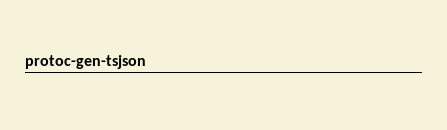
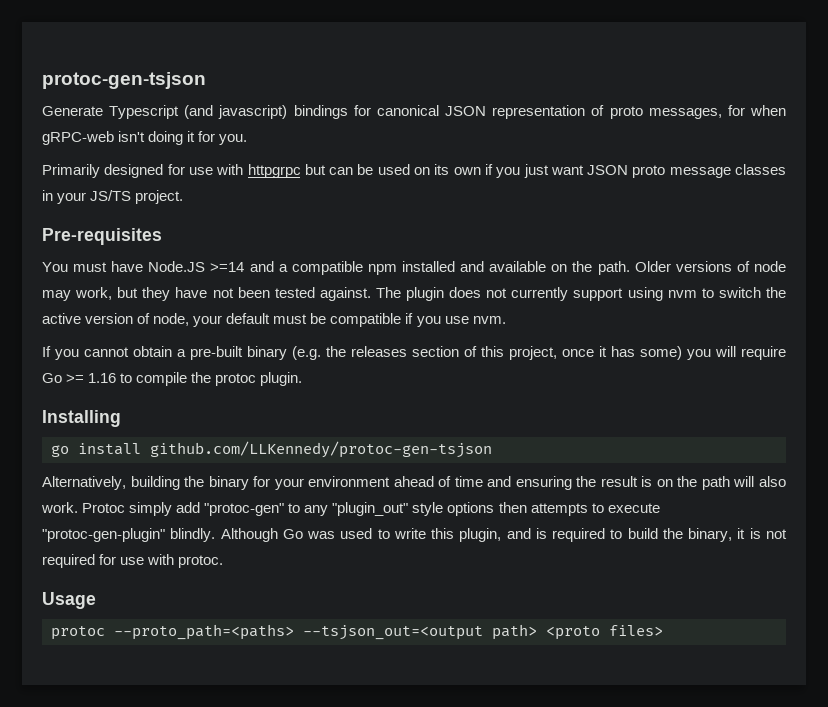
(146, 62) none -> [42,105,787,119] [42,131,248,145] [42,164,786,178] [42,190,184,204] [42,228,162,245] [42,261,786,275] [42,287,787,301] [42,313,506,327] [42,346,786,360] [42,372,303,386] [42,410,121,427] [51,441,492,458] [42,476,786,490] [41,502,660,516] [42,528,787,542] [42,554,224,568] [42,592,96,609] [51,624,663,640] // Generate Typescript (and javascript) bindings for canonical JSON representation of proto messages, for when gRPC-web isn't doing it for you. // Primarily designed for use with httpgrpc but can be used on its own if you just want JSON proto message classes in your JS/TS project. // Pre-requisites // You must have Node.JS >=14 and a compatible npm installed and available on the path. Older versions of node may work, but they have not been tested against. The plugin does not currently support using nvm to switch the active version of node, your default must be compatible if you use nvm. // If you cannot obtain a pre-built binary (e.g. the releases section of this project, once it has some) you will require Go >= 1.16 to compile the protoc plugin. // Installing // go install github.com/LLKennedy/protoc-gen-tsjson // Alternatively, building the binary for your environment ahead of time and ensuring the result is on the path will also work. Protoc simply add "protoc-gen" to any "plugin_out" style options then attempts to execute "protoc-gen-plugin" blindly. Although Go was used to write this plugin, and is required to build the binary, it is not required for use with protoc. // Usage // protoc --proto_path=<paths> --tsjson_out=<output path> <proto files>

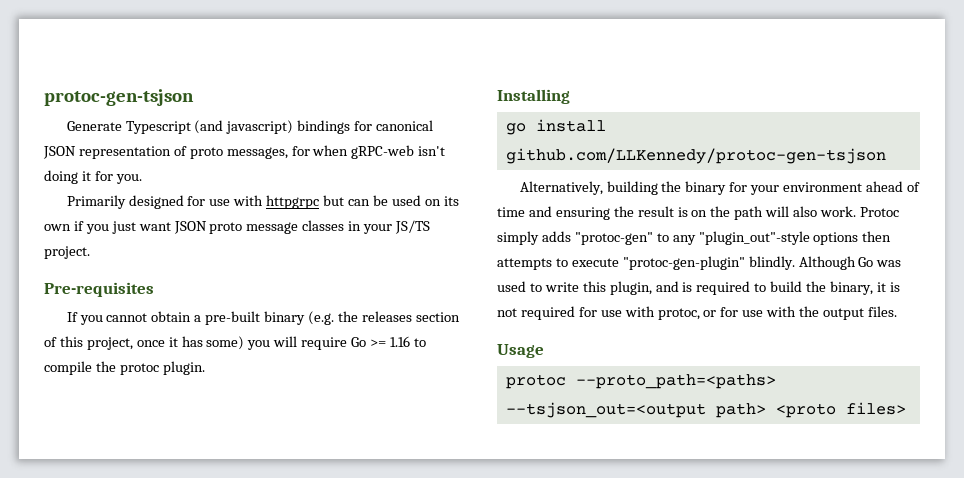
[42,261,786,275] [42,287,787,301] [42,313,506,327] // You must have Node.JS >=14 and a compatible npm installed and available on the path. Older versions of node may work, but they have not been tested against. The plugin does not currently support using nvm to switch the active version of node, your default must be compatible if you use nvm. -> (154, 289) none
[176,502,201,513] add -> [541,231,571,242] adds
[332,502,444,516] "plugin_out" style -> [698,231,810,245] "plugin_out"-style
[178,555,224,568] protoc. -> [657,306,897,320] protoc, or for use with the output files.

